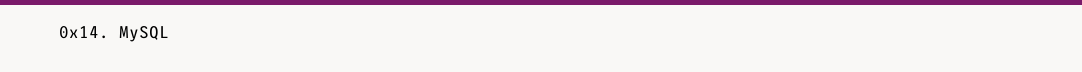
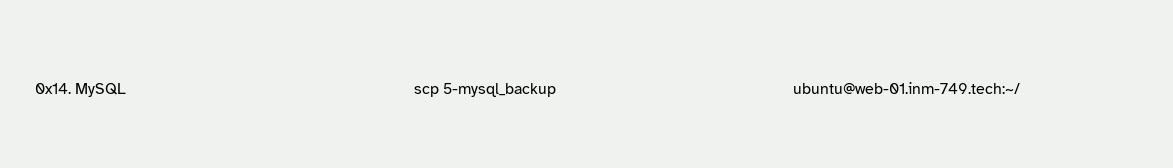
(169, 34) none -> [414,82,1020,97] // scp 5-mysql_backup ubuntu@web-01.inm-749.tech:~/

